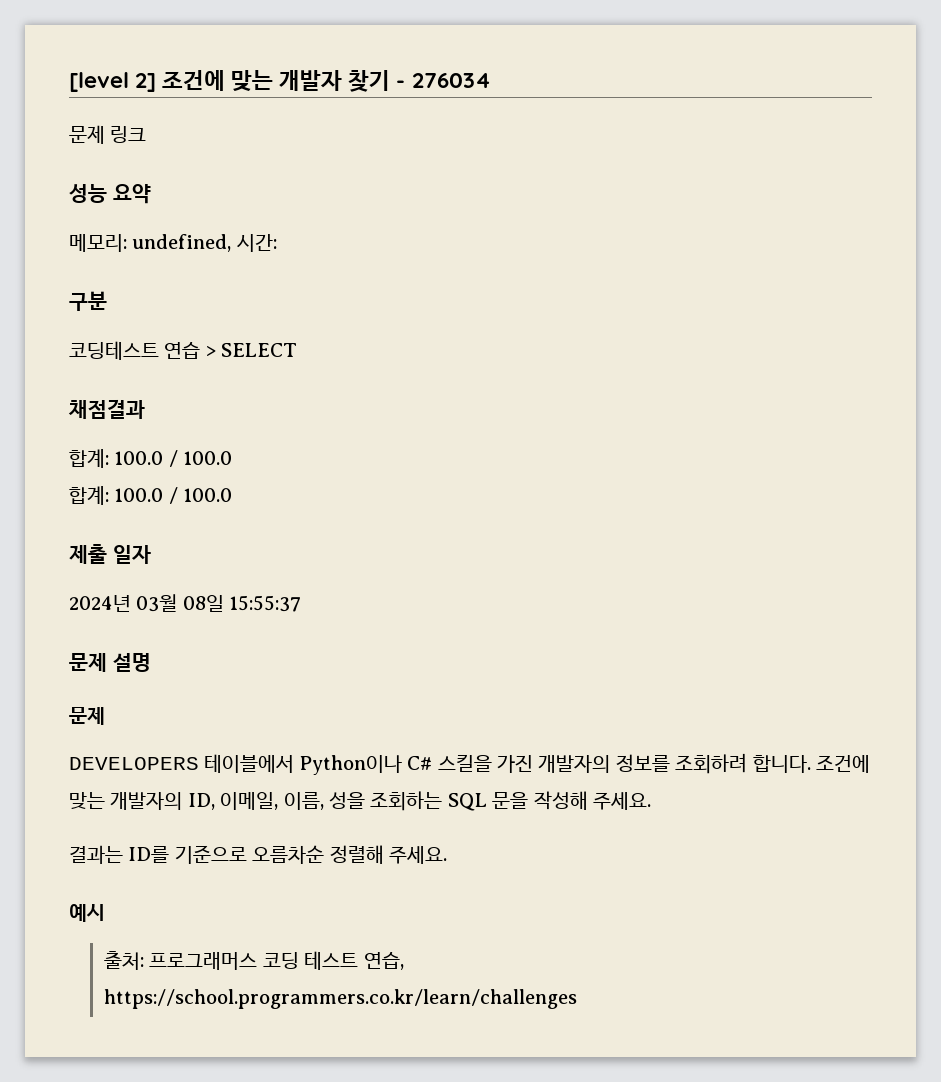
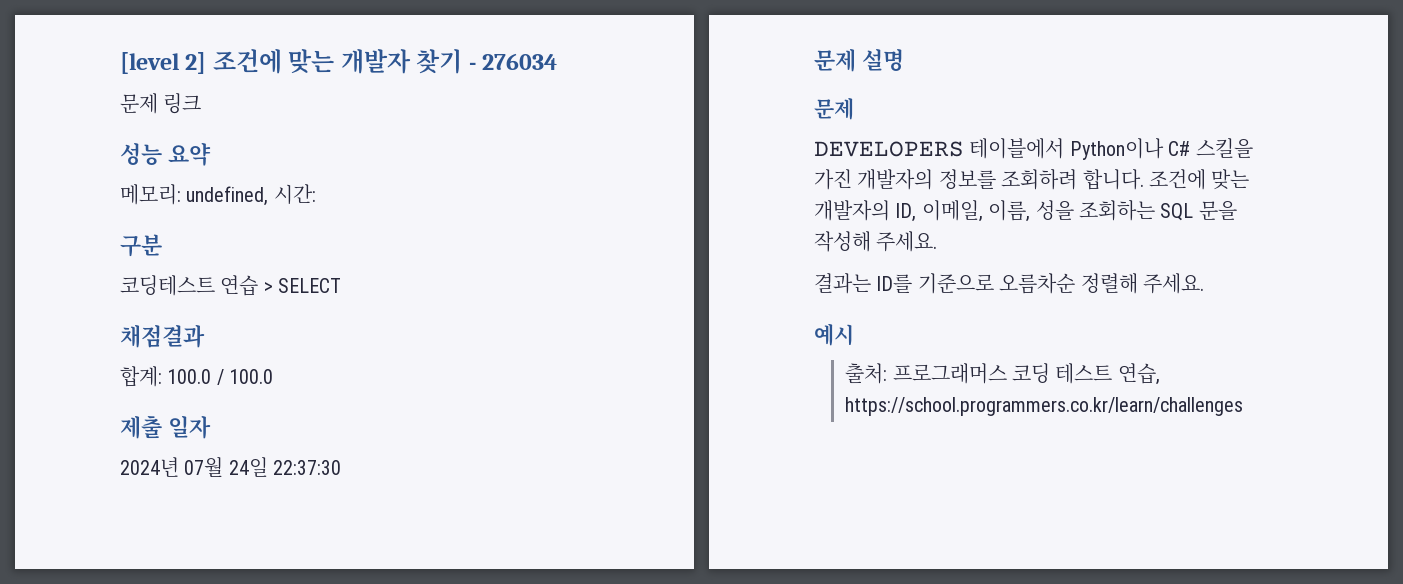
[69,486,233,505] // 합계: 100.0 / 100.0 -> (274, 376) none
[136,594,302,612] 03월 08일 15:55:37 -> [184,456,342,477] 07월 24일 22:37:30

